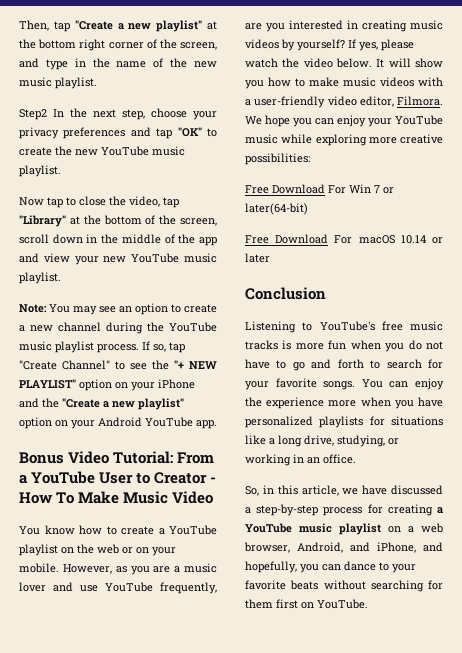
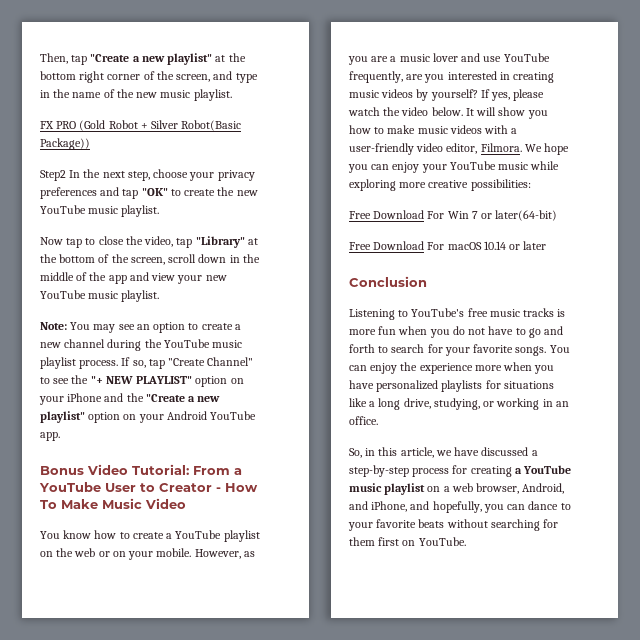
(97, 83) none -> [40,120,242,131] [40,138,90,150] // FX PRO (Gold Robot + Silver Robot(Basic Package))

